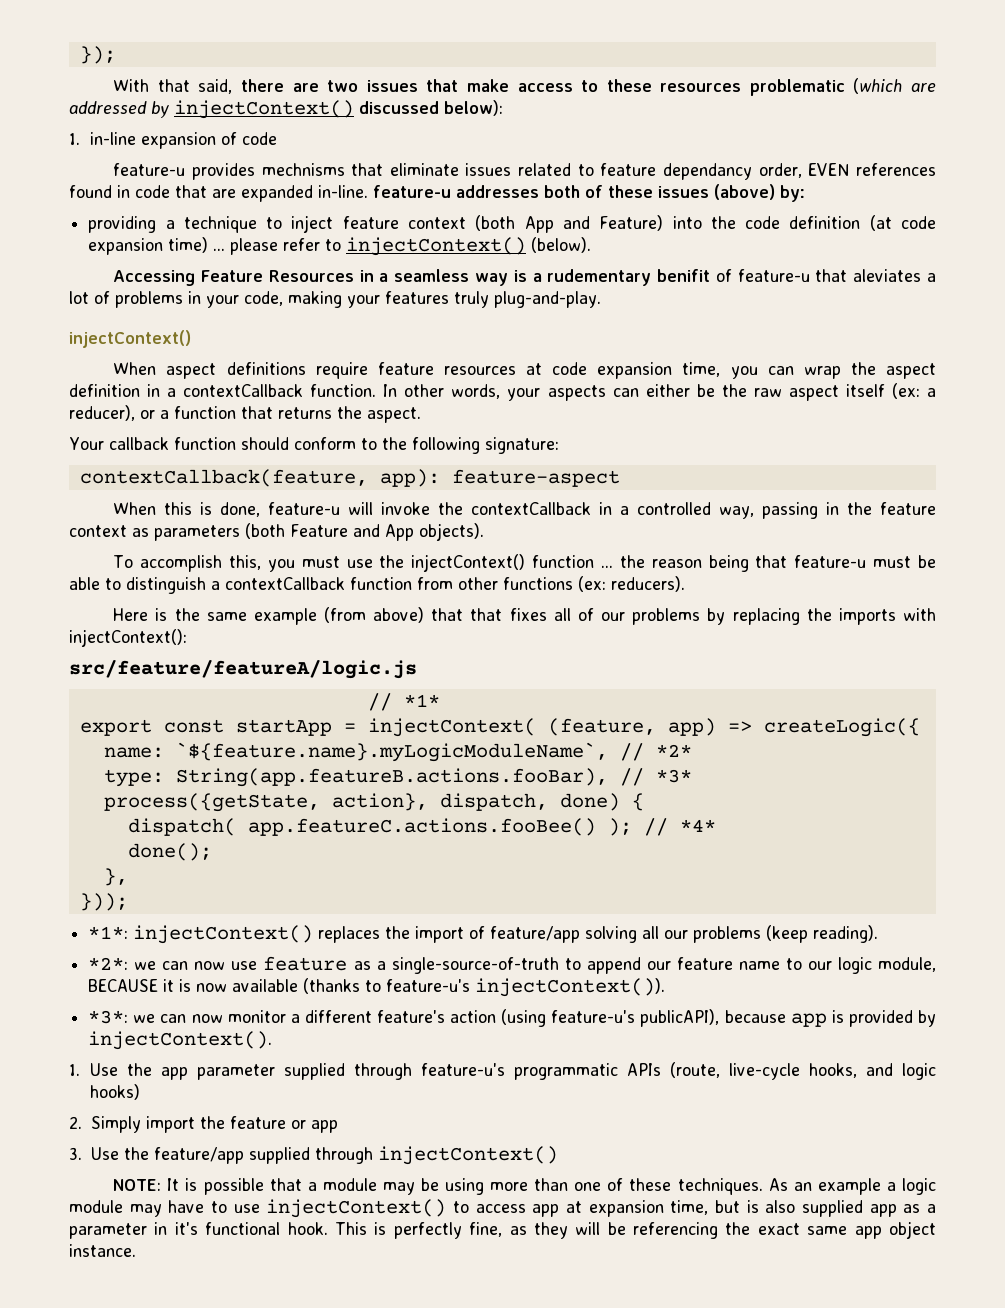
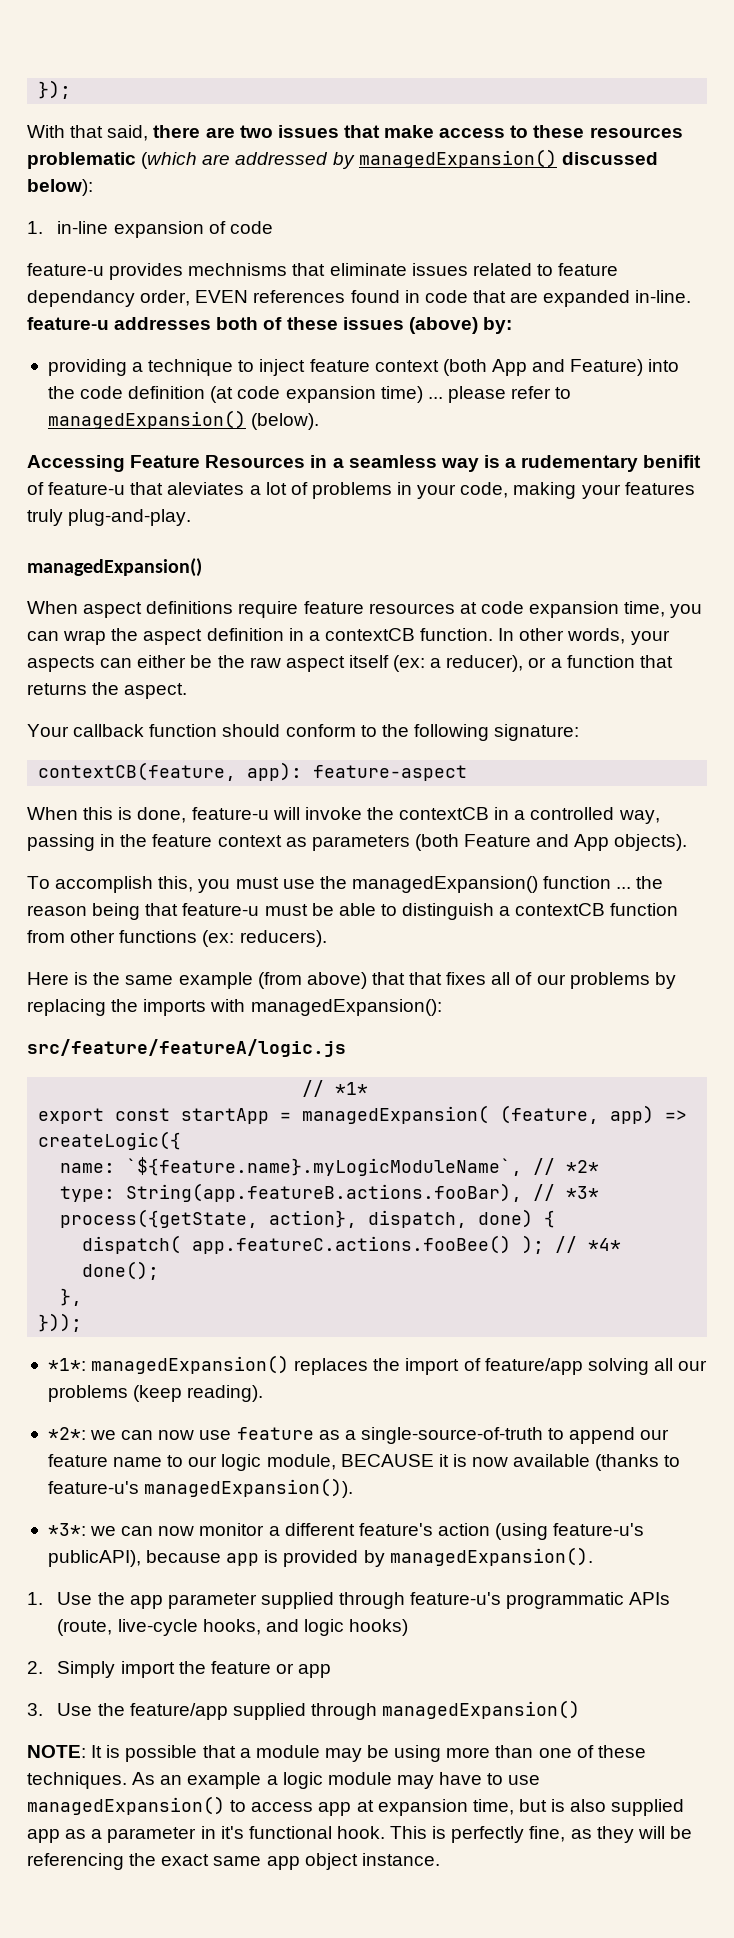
[174,100,354,119] injectContext() -> [358,149,557,168] managedExpansion()
[346,237,527,256] injectContext() -> [47,410,246,429] managedExpansion()
[69,330,191,348] injectContext() -> [27,558,202,577] managedExpansion()
[183,384,304,397] contextCallback -> [324,628,415,641] contextCB
[79,469,368,487] contextCallback(feature, -> [38,762,237,781] contextCB(feature,
[471,502,592,515] contextCallback -> [399,807,490,820] contextCB
[411,554,526,572] injectContext() -> [351,876,538,893] managedExpansion()
[225,577,345,590] contextCallback -> [515,903,606,916] contextCB
[69,629,187,647] injectContext(): -> [250,999,442,1016] managedExpansion():
[367,718,536,737] injectContext( -> [302,1105,490,1124] managedExpansion(
[133,925,314,944] injectContext() -> [91,1355,290,1374] managedExpansion()
[475,978,666,997] injectContext()). -> [144,1478,354,1498] managedExpansion()).
[88,1031,273,1050] injectContext(). -> [389,1547,593,1566] managedExpansion().
[377,1146,558,1165] injectContext() -> [382,1700,581,1719] managedExpansion()
[266,1199,447,1218] injectContext() -> [27,1796,225,1815] managedExpansion()

